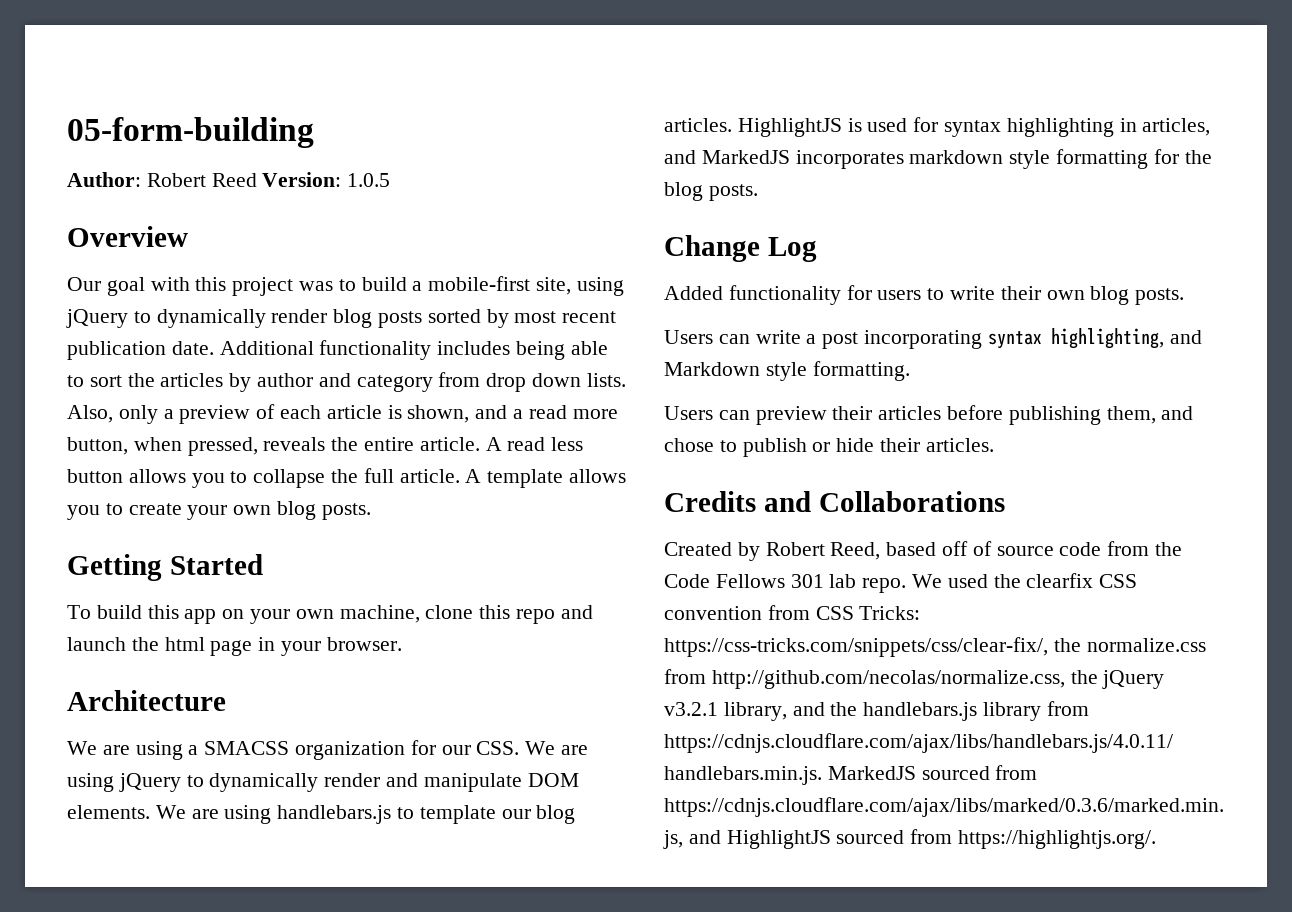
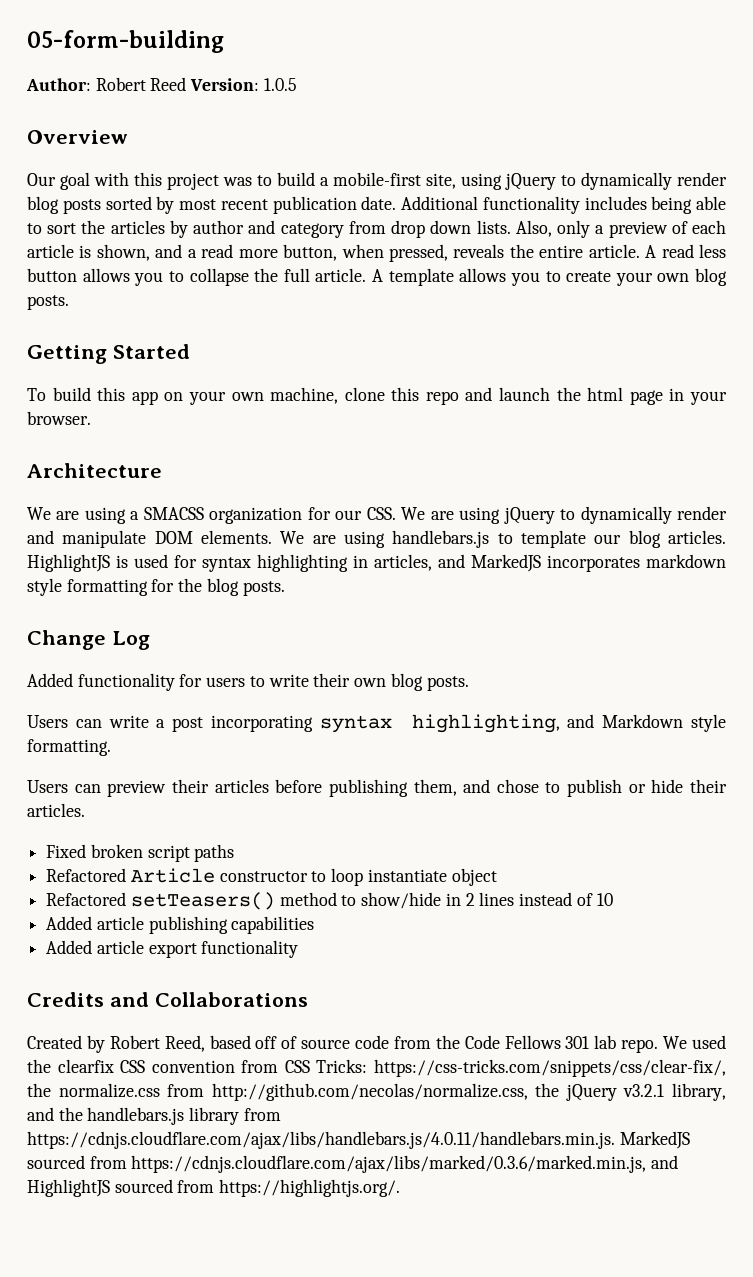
(994, 445) none -> [46,844,235,862] [46,868,497,886] [46,892,613,910] [46,916,315,934] [46,940,299,958] // Fixed broken script paths // Refactored Article constructor to loop instantiate object // Refactored setTeasers() method to show/hide in 2 lines instead of 10 // Added article publishing capabilities // Added article export functionality

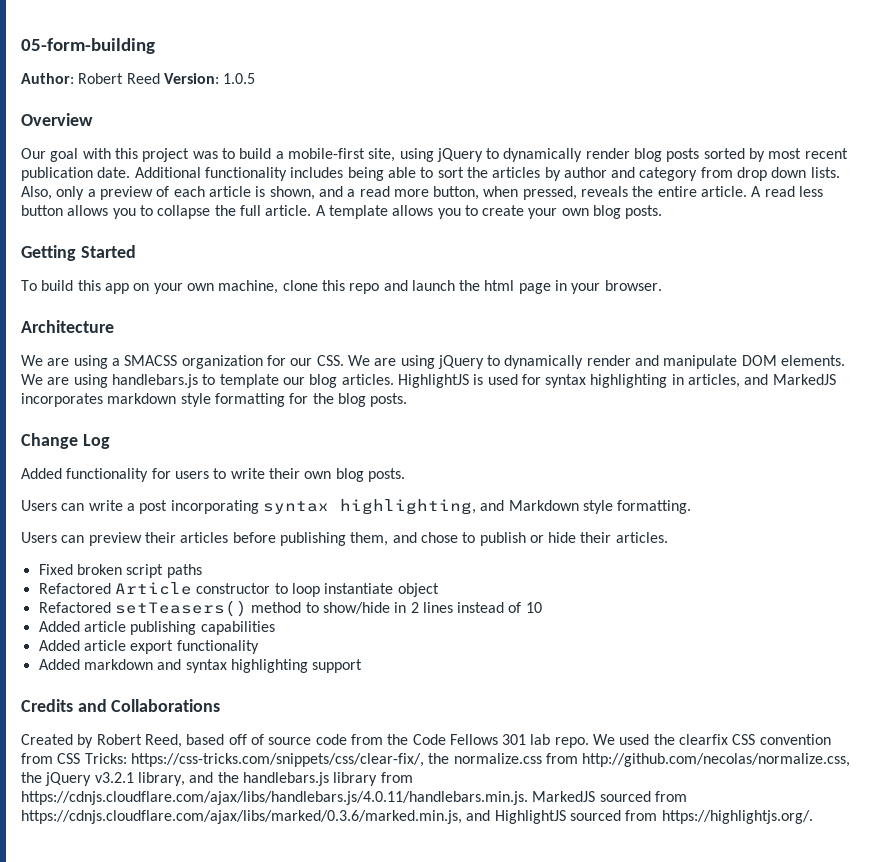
(299, 949) none -> [38,659,363,673] // Added markdown and syntax highlighting support

